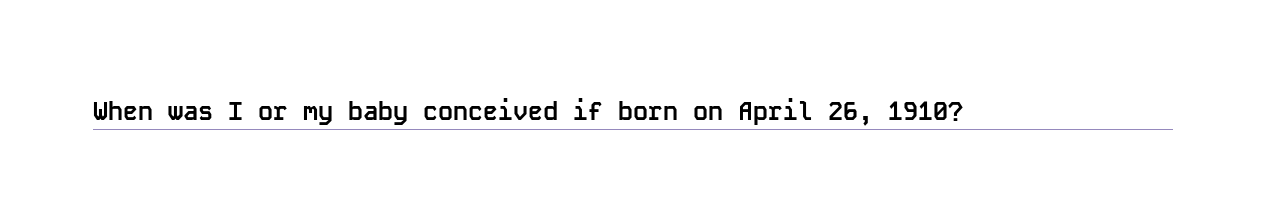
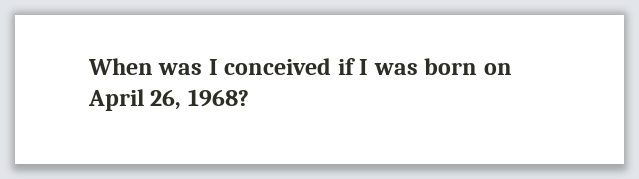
[258,98,603,125] or my baby conceived if -> [224,58,418,75] conceived if I was
[888,101,963,121] 1910? -> [187,89,249,107] 1968?

